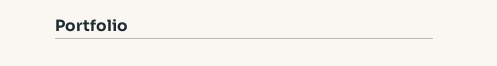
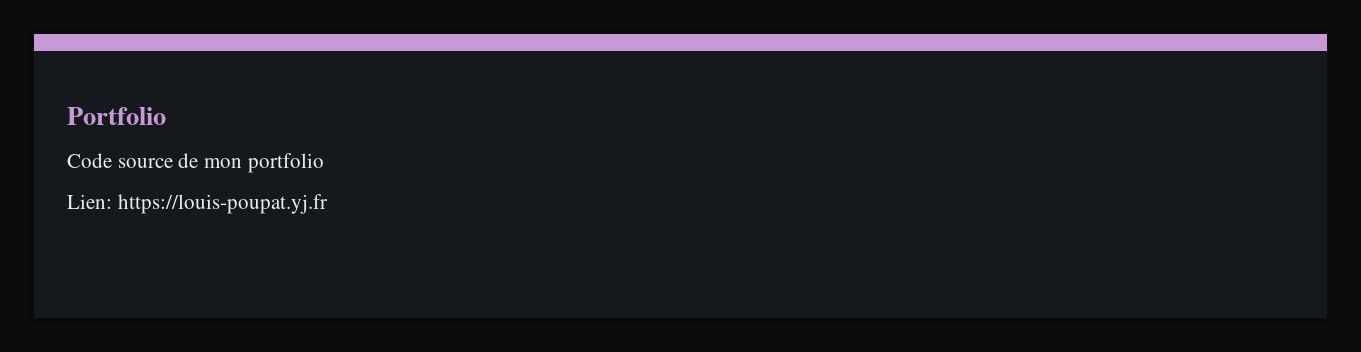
(128, 25) none -> [67,153,324,173] [67,194,328,214] // Code source de mon portfolio // Lien: https://louis-poupat.yj.fr

